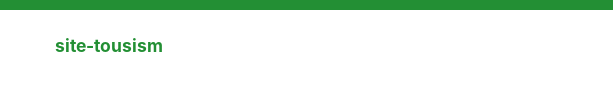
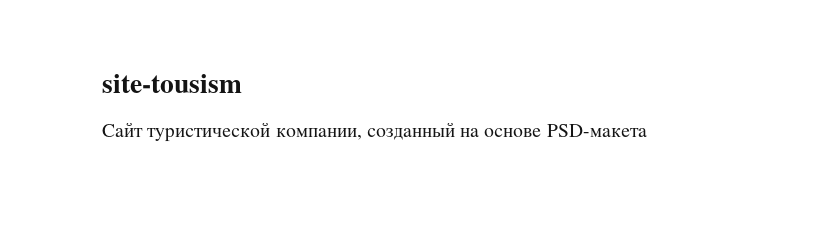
(163, 45) none -> [102,122,647,142] // Cайт туристической компании, созданный на основе PSD-макета

